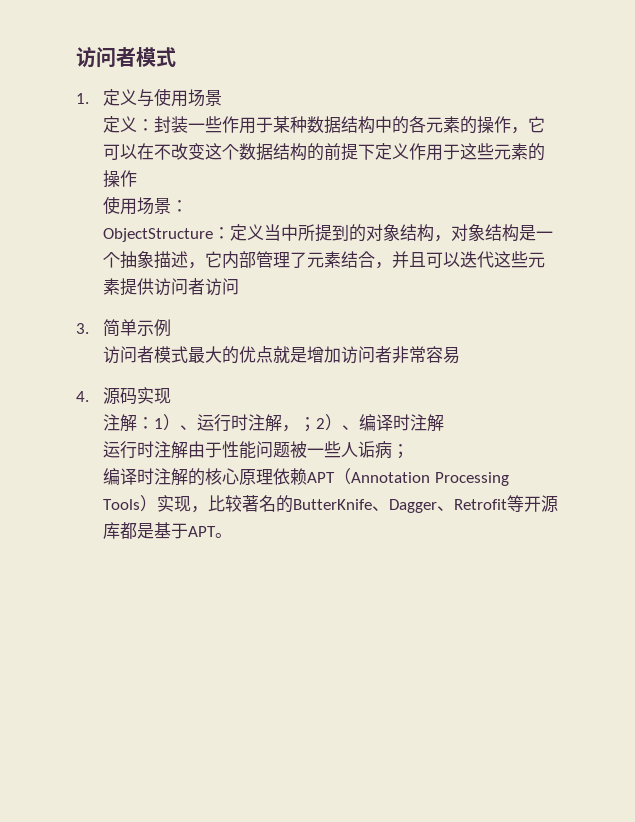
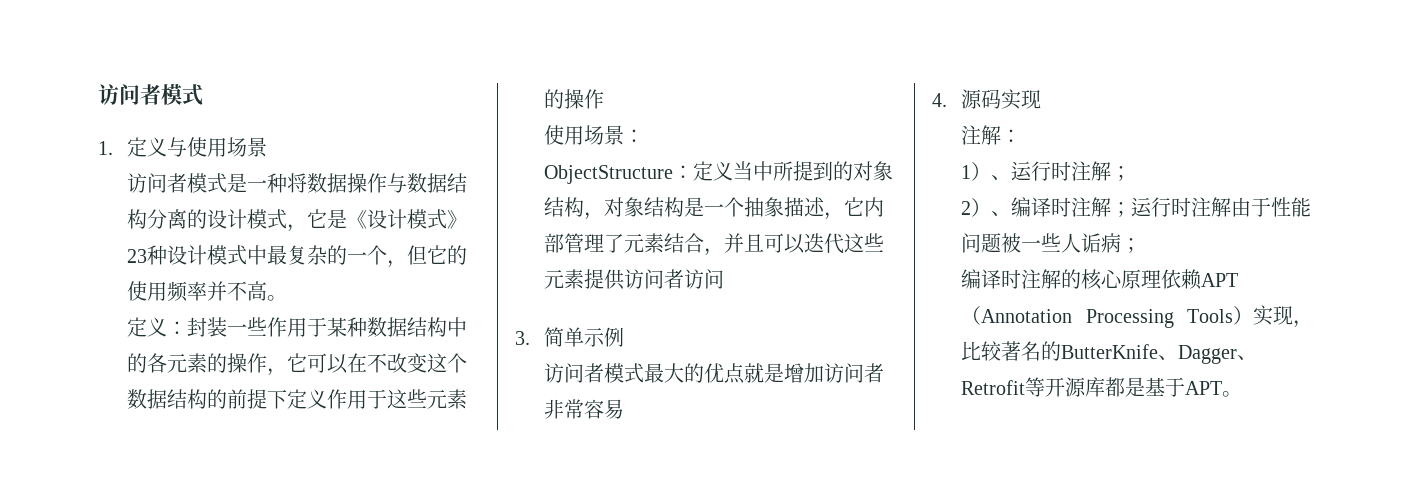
(223, 98) none -> [127,173,468,193] [127,209,468,232] [127,245,468,268] [127,281,288,302] // 访问者模式是一种将数据操作与数据结构分离的设计模式，它是《设计模式》23种设计模式中最复杂的一个，但它的使用频率并不高。
(155, 423) none -> (1022, 136) //
[282,417,317,432] ，； -> [1111,166,1132,181] ； //
(445, 423) // -> [1111,202,1132,217] ；

